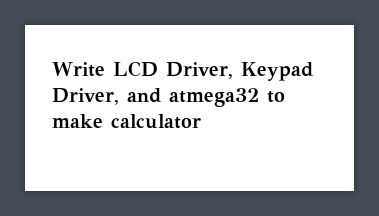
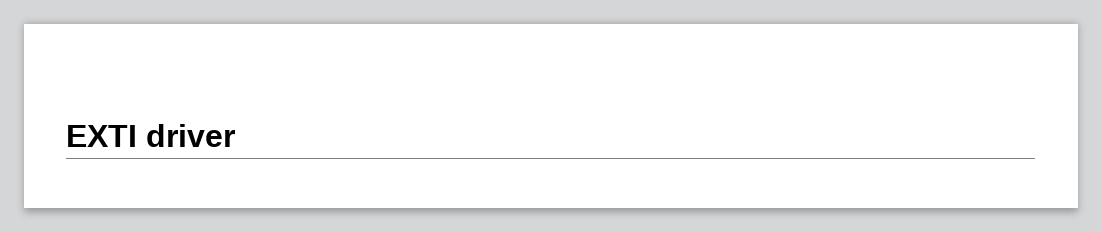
[52,61,313,81] [52,88,285,107] [52,114,201,129] Write LCD Driver, Keypad Driver, and atmega32 to make calculator -> [66,124,235,147] EXTI driver

